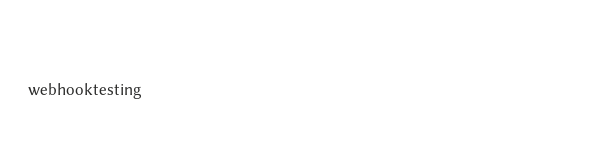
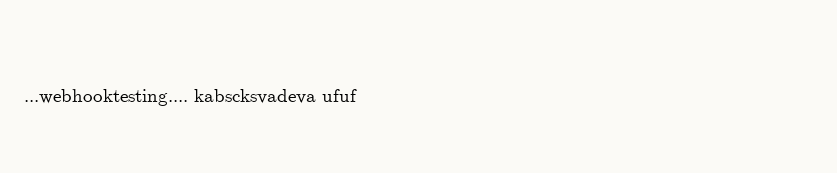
[28,83,142,99] webhooktesting -> [24,89,357,106] ...webhooktesting.... kabscksvadeva ufuf

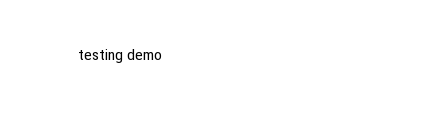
[24,89,357,106] ...webhooktesting.... kabscksvadeva ufuf -> [78,49,163,63] testing demo

